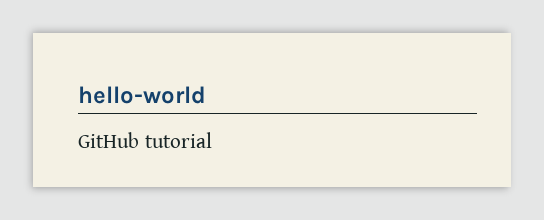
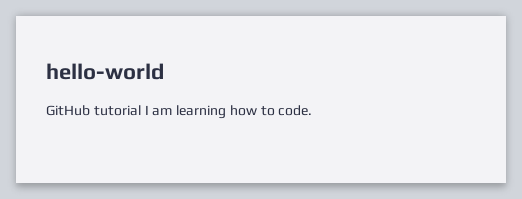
(212, 140) none -> [144,105,313,119] I am learning how to code.

